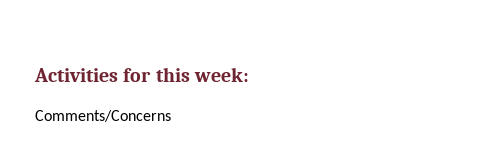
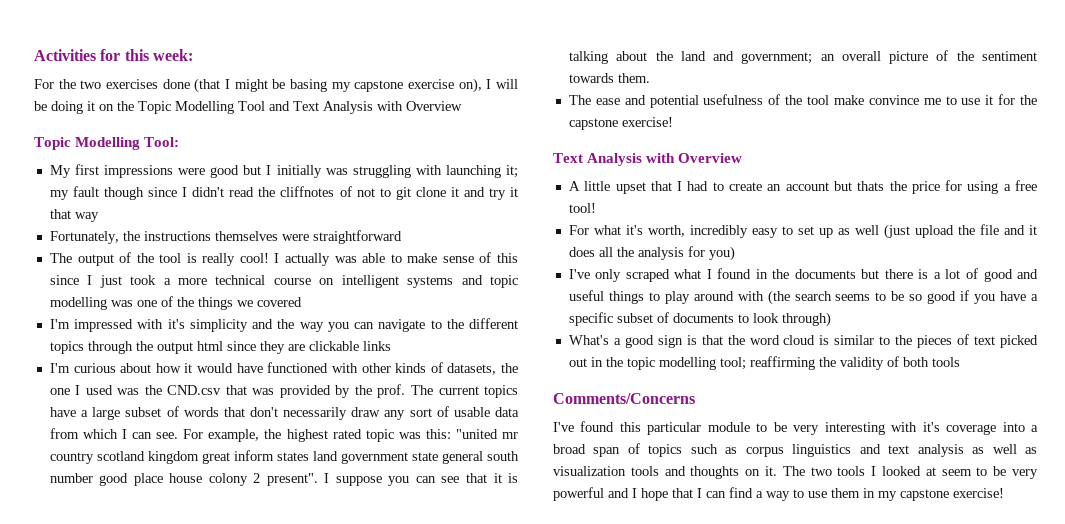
[35,110,171,122] Comments/Concerns -> [34,78,519,93] [34,101,462,114] [34,137,180,150] [49,164,518,178] [49,186,518,200] [49,209,99,222] [49,230,402,244] [49,252,519,266] [49,275,519,288] [49,296,302,310] [49,318,518,332] [49,341,391,354] [49,362,519,375] [49,384,518,398] [49,406,520,420] [49,428,518,442] [49,450,519,464] [49,473,518,486] [568,50,1037,64] [568,73,650,83] [568,94,1037,108] [568,117,673,130] [553,153,743,166] [568,180,1038,194] [568,203,596,213] [568,224,1038,239] [568,246,735,261] [568,268,1038,282] [568,290,1039,305] [568,312,831,327] [568,334,1038,348] [568,356,960,370] [553,393,695,404] [553,421,1038,435] [553,443,1037,457] [553,466,1038,479] [553,487,1004,501] For the two exercises done (that I might be basing my capstone exercise on), I will be doing it on the Topic Modelling Tool and Text Analysis with Overview // Topic Modelling Tool: // My first impressions were good but I initially was struggling with launching it; my fault though since I didn't read the cliffnotes of not to git clone it and try it that way // Fortunately, the instructions themselves were straightforward // The output of the tool is really cool! I actually was able to make sense of this since I just took a more technical course on intelligent systems and topic modelling was one of the things we covered // I'm impressed with it's simplicity and the way you can navigate to the different topics through the output html since they are clickable links // I'm curious about how it would have functioned with other kinds of datasets, the one I used was the CND.csv that was provided by the prof. The current topics have a large subset of words that don't necessarily draw any sort of usable data from which I can see. For example, the highest rated topic was this: "united mr country scotland kingdom great inform states land government state general south number good place house colony 2 present". I suppose you can see that it is talking about the land and government; an overall picture of the sentiment towards them. // The ease and potential usefulness of the tool make convince me to use it for the capstone exercise! // Text Analysis with Overview // A little upset that I had to create an account but thats the price for using a free tool! // For what it's worth, incredibly easy to set up as well (just upload the file and it does all the analysis for you) // I've only scraped what I found in the documents but there is a lot of good and useful things to play around with (the search seems to be so good if you have a specific subset of documents to look through) // What's a good sign is that the word cloud is similar to the pieces of text picked out in the topic modelling tool; reaffirming the validity of both tools // Comments/Concerns // I've found this particular module to be very interesting with it's coverage into a broad span of topics such as corpus linguistics and text analysis as well as visualization tools and thoughts on it. The two tools I looked at seem to be very powerful and I hope that I can find a way to use them in my capstone exercise!

